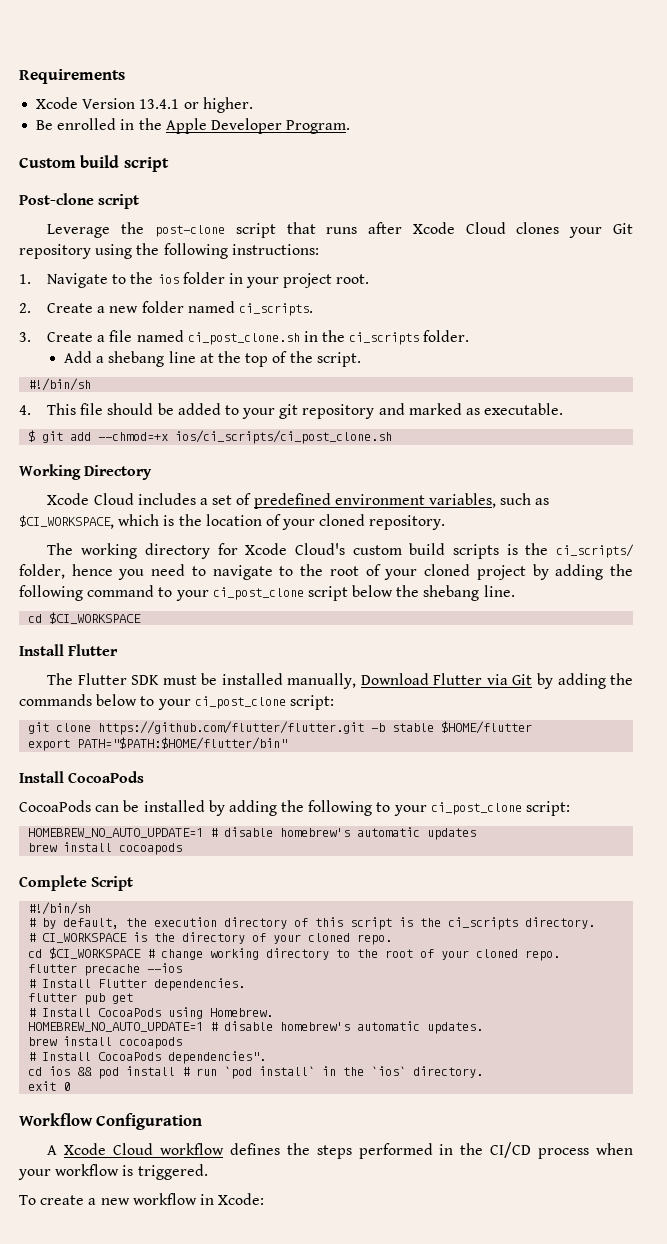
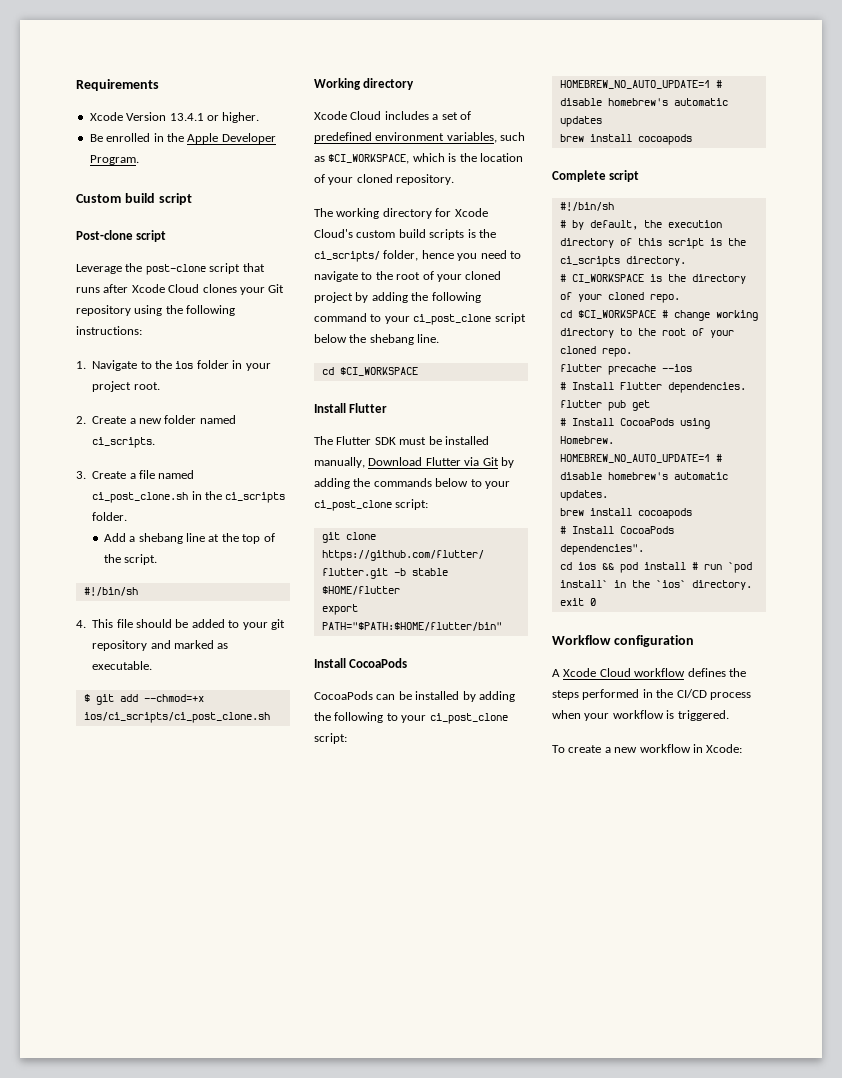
[84,465,153,480] Directory -> [363,78,415,90] directory
[91,876,134,891] Script -> [609,170,640,182] script
[96,1113,203,1130] Configuration -> [613,635,694,647] configuration

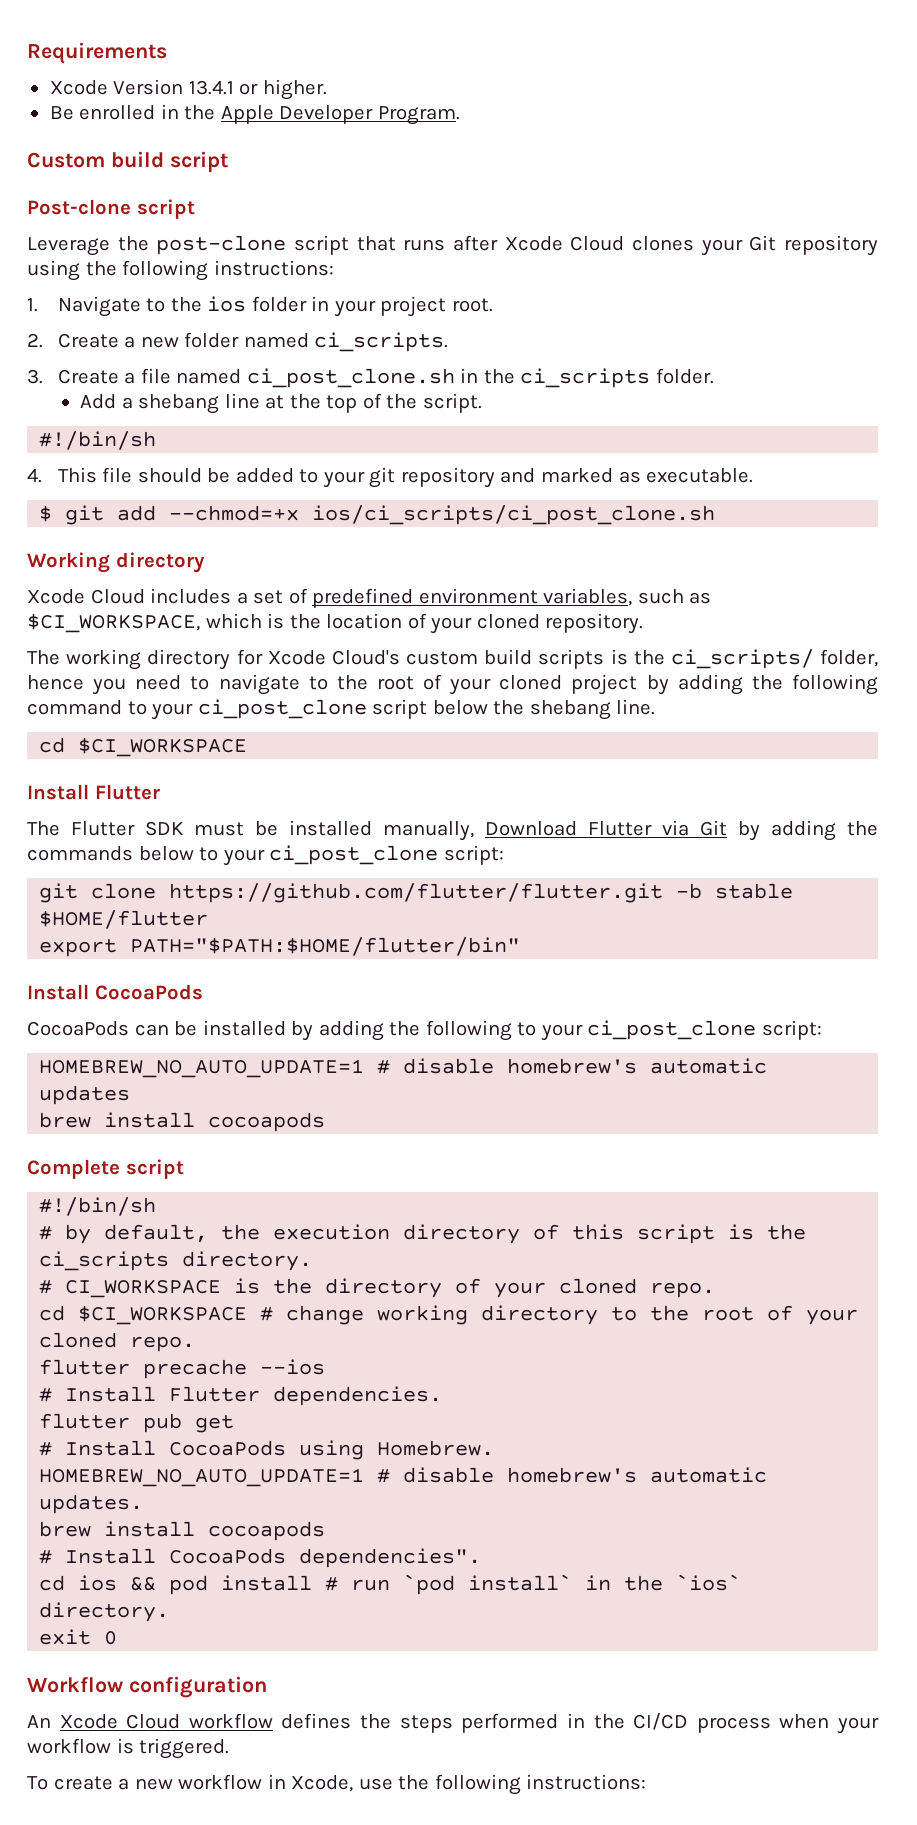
[552,669,560,677] A -> [27,1715,51,1728] An
[706,744,743,753] Xcode: -> [291,1774,647,1795] Xcode, use the following instructions:

